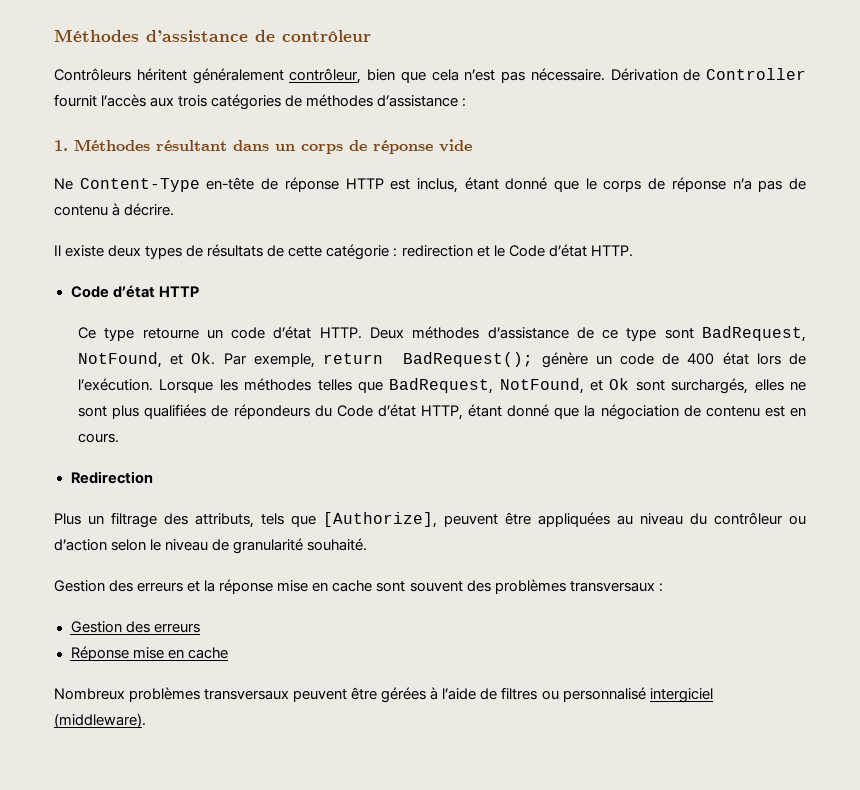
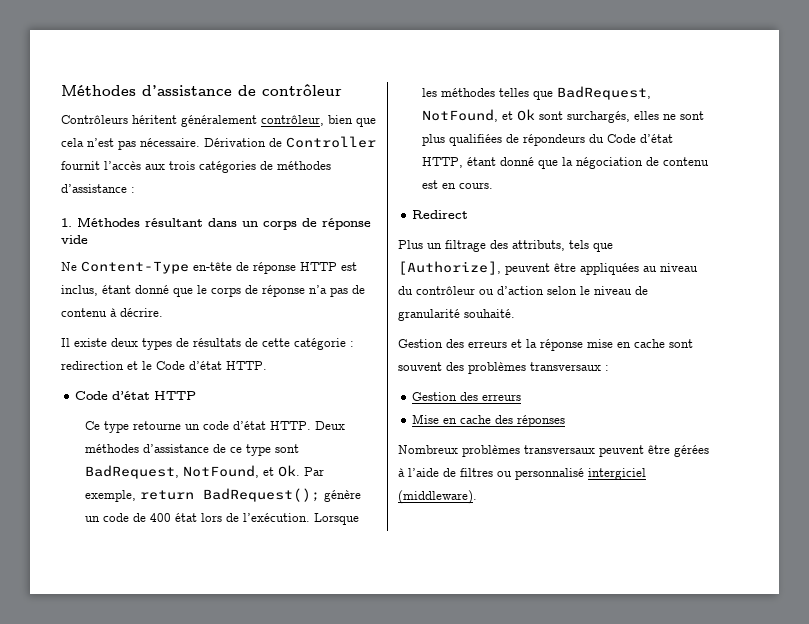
[70,471,153,484] Redirection -> [412,210,469,219] Redirect
[70,646,228,661] Réponse mise en cache -> [412,414,566,427] Mise en cache des réponses

